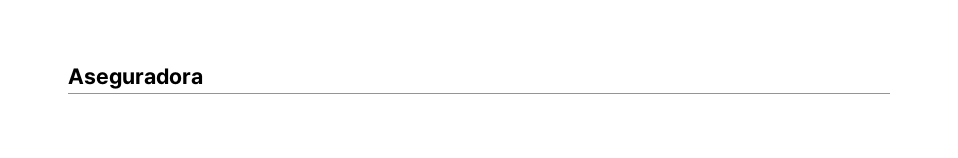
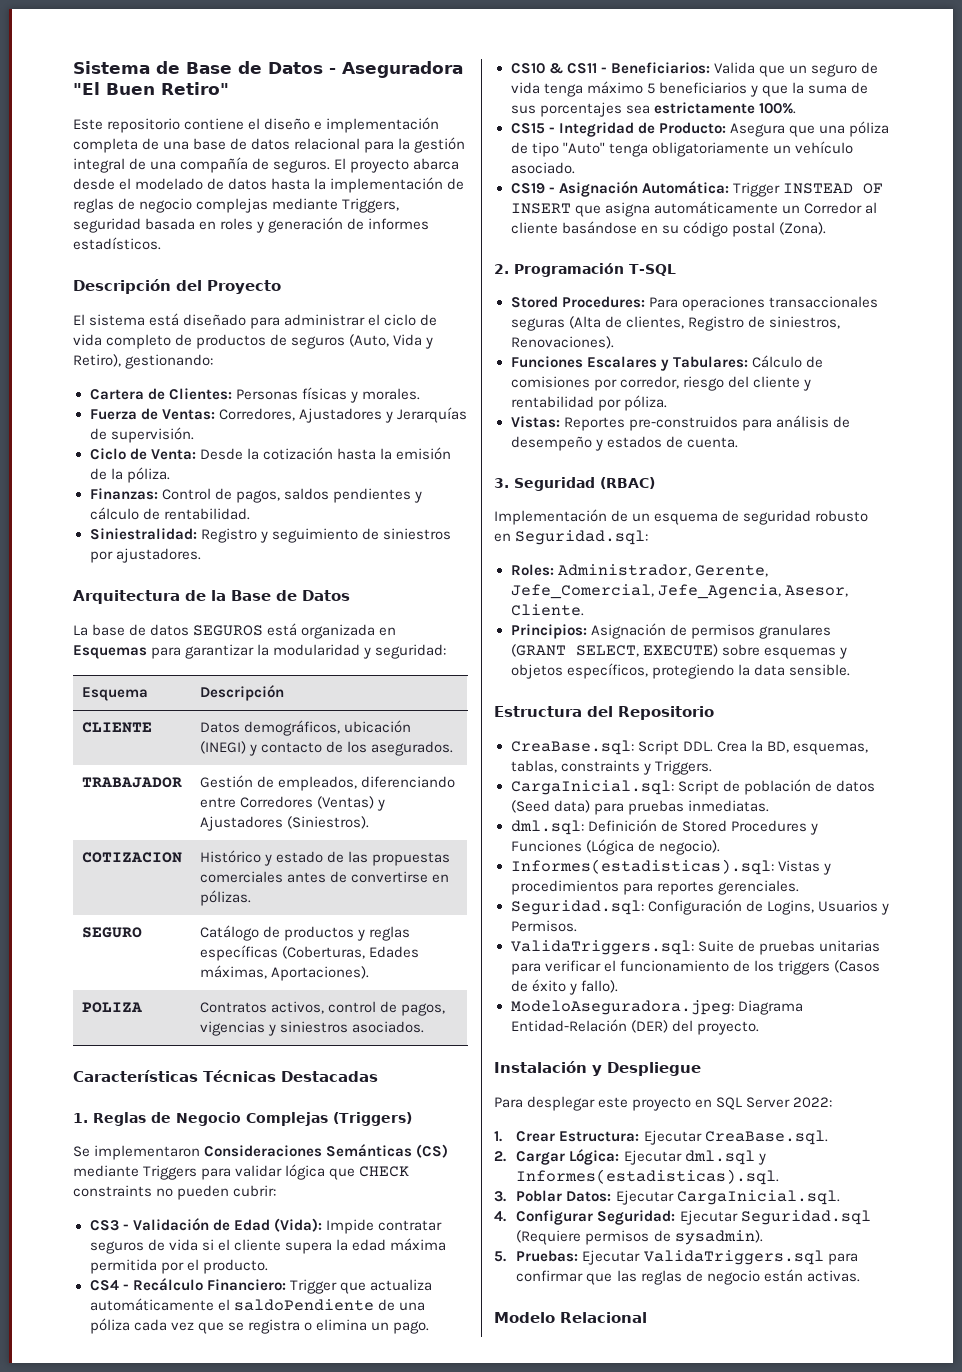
[68,68,203,89] Aseguradora -> [73,61,463,78] [73,82,229,95] [73,117,440,133] [73,137,466,153] [73,157,460,173] [73,177,465,193] [73,198,400,213] [73,217,430,233] [73,237,161,250] [73,279,281,294] [73,313,438,329] [73,334,434,349] [73,354,214,369] [89,387,420,403] [89,407,467,423] [89,427,194,443] [89,447,451,460] [89,467,170,483] [89,488,422,503] [89,507,250,520] [89,528,451,543] [89,548,201,563] [73,590,350,604] [73,623,397,639] [73,644,447,659] [81,687,148,701] [199,685,284,701] [81,722,152,733] [199,720,411,736] [199,741,454,756] [81,777,182,788] [199,775,455,791] [199,796,385,811] [199,816,369,831] [81,852,182,863] [199,850,451,866] [199,871,449,883] [199,890,251,906] [81,927,142,938] [199,925,410,941] [199,945,419,961] [199,965,369,981] [81,1002,142,1013] [199,1001,445,1016] [199,1021,424,1036] [73,1070,378,1082] [73,1112,412,1126] [73,1144,449,1160] [73,1164,410,1180] [73,1185,277,1200] [89,1218,442,1234] [89,1238,446,1254] [89,1259,268,1274] [89,1278,432,1294] [89,1298,425,1311] [89,1318,429,1334] [510,62,878,77] [510,81,868,97] [510,102,796,117] [510,121,889,137] [510,141,853,157] [510,162,575,174] [510,181,883,197] [510,201,877,217] [510,221,826,237] [494,263,676,277] [510,296,878,311] [510,316,840,331] [510,336,614,349] [510,355,823,371] [510,376,811,391] [510,395,667,411] [510,415,850,431] [510,436,738,451] [494,477,655,491] [494,509,869,525] [494,530,649,545] [510,564,768,577] [510,584,848,599] [510,604,584,616] [510,623,831,639] [510,644,847,659] [510,663,850,679] [494,706,714,720] [510,740,868,755] [510,760,712,775] [510,779,875,795] [510,800,769,815] [510,819,818,835] [510,839,720,855] [510,859,831,875] [510,880,799,895] [510,899,889,915] [510,920,577,932] [510,940,880,955] [510,960,880,975] [510,979,618,995] [510,1000,803,1015] [510,1019,759,1035] [494,1061,701,1076] [494,1096,833,1111] [494,1130,828,1145] [494,1149,766,1165] [516,1169,780,1185] [494,1190,840,1205] [494,1210,871,1225] [516,1230,763,1245] [494,1250,858,1265] [516,1269,860,1285] [494,1312,647,1323] Sistema de Base de Datos - Aseguradora "El Buen Retiro" // Este repositorio contiene el diseño e implementación completa de una base de datos relacional para la gestión integral de una compañía de seguros. El proyecto abarca desde el modelado de datos hasta la implementación de reglas de negocio complejas mediante Triggers, seguridad basada en roles y generación de informes estadísticos. // Descripción del Proyecto // El sistema está diseñado para administrar el ciclo de vida completo de productos de seguros (Auto, Vida y Retiro), gestionando: // Cartera de Clientes: Personas físicas y morales. // Fuerza de Ventas: Corredores, Ajustadores y Jerarquías de supervisión. // Ciclo de Venta: Desde la cotización hasta la emisión de la póliza. // Finanzas: Control de pagos, saldos pendientes y cálculo de rentabilidad. // Siniestralidad: Registro y seguimiento de siniestros por ajustadores. // Arquitectura de la Base de Datos // La base de datos SEGUROS está organizada en Esquemas para garantizar la modularidad y seguridad: // Esquema | Descripción // CLIENTE | Datos demográficos, ubicación (INEGI) y contacto de los asegurados. // TRABAJADOR | Gestión de empleados, diferenciando entre Corredores (Ventas) y Ajustadores (Siniestros). // COTIZACION | Histórico y estado de las propuestas comerciales antes de convertirse en pólizas. // SEGURO | Catálogo de productos y reglas específicas (Coberturas, Edades máximas, Aportaciones). // POLIZA | Contratos activos, control de pagos, vigencias y siniestros asociados. // Características Técnicas Destacadas // 1. Reglas de Negocio Complejas (Triggers) // Se implementaron Consideraciones Semánticas (CS) mediante Triggers para validar lógica que CHECK constraints no pueden cubrir: // CS3 - Validación de Edad (Vida): Impide contratar seguros de vida si el cliente supera la edad máxima permitida por el producto. // CS4 - Recálculo Financiero: Trigger que actualiza automáticamente el saldoPendiente de una póliza cada vez que se registra o elimina un pago. // CS10 & CS11 - Beneficiarios: Valida que un seguro de vida tenga máximo 5 beneficiarios y que la suma de sus porcentajes sea estrictamente 100%. // CS15 - Integridad de Producto: Asegura que una póliza de tipo "Auto" tenga obligatoriamente un vehículo asociado. // CS19 - Asignación Automática: Trigger INSTEAD OF INSERT que asigna automáticamente un Corredor al cliente basándose en su código postal (Zona). // 2. Programación T-SQL // Stored Procedures: Para operaciones transaccionales seguras (Alta de clientes, Registro de siniestros, Renovaciones). // Funciones Escalares y Tabulares: Cálculo de comisiones por corredor, riesgo del cliente y rentabilidad por póliza. // Vistas: Reportes pre-construidos para análisis de desempeño y estados de cuenta. // 3. Seguridad (RBAC) // Implementación de un esquema de seguridad robusto en Seguridad.sql: // Roles: Administrador, Gerente, Jefe_Comercial, Jefe_Agencia, Asesor, Cliente. // Principios: Asignación de permisos granulares (GRANT SELECT, EXECUTE) sobre esquemas y objetos específicos, protegiendo la data sensible. // Estructura del Repositorio // CreaBase.sql: Script DDL. Crea la BD, esquemas, tablas, constraints y Triggers. // CargaInicial.sql: Script de población de datos (Seed data) para pruebas inmediatas. // dml.sql: Definición de Stored Procedures y Funciones (Lógica de negocio). // Informes(estadisticas).sql: Vistas y procedimientos para reportes gerenciales. // Seguridad.sql: Configuración de Logins, Usuarios y Permisos. // ValidaTriggers.sql: Suite de pruebas unitarias para verificar el funcionamiento de los triggers (Casos de éxito y fallo). // ModeloAseguradora.jpeg: Diagrama Entidad-Relación (DER) del proyecto. // Instalación y Despliegue // Para desplegar este proyecto en SQL Server 2022: // 1. Crear Estructura: Ejecutar CreaBase.sql. // 2. Cargar Lógica: Ejecutar dml.sql y Informes(estadisticas).sql. // 3. Poblar Datos: Ejecutar CargaInicial.sql. // 4. Configurar Seguridad: Ejecutar Seguridad.sql (Requiere permisos de sysadmin). // 5. Pruebas: Ejecutar ValidaTriggers.sql para confirmar que las reglas de negocio están activas. // Modelo Relacional

